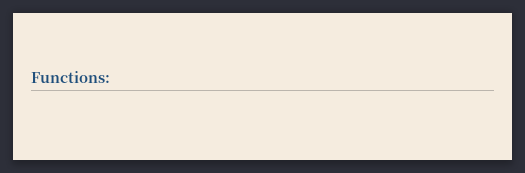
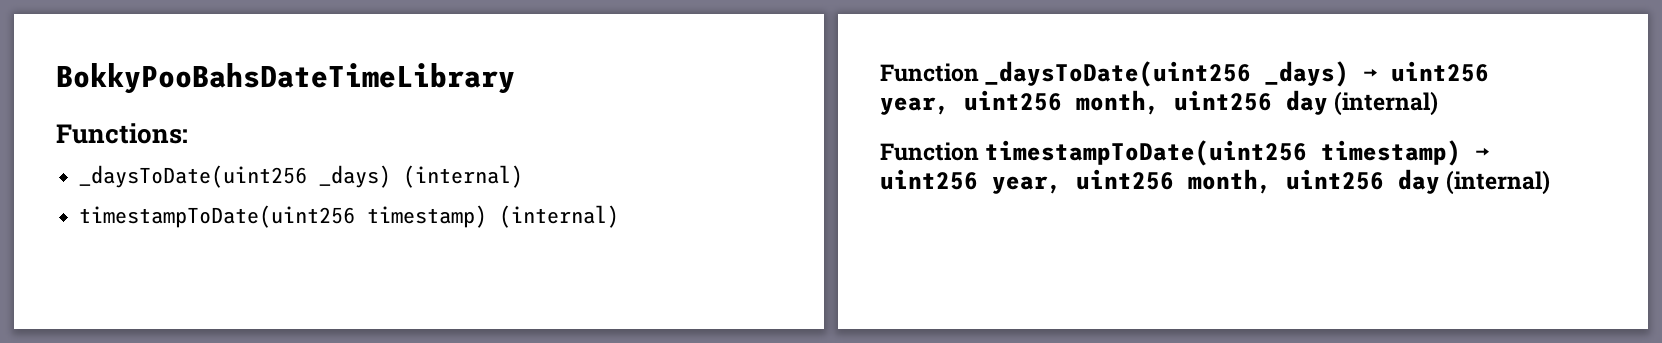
(31, 77) none -> [56,63,515,94] BokkyPooBahsDateTimeLibrary //
(110, 77) none -> [79,165,524,188] [79,205,620,228] [880,61,1490,87] [880,90,1439,116] [880,140,1491,166] [880,169,1551,195] // _daysToDate(uint256 _days) (internal) // timestampToDate(uint256 timestamp) (internal) // Function _daysToDate(uint256 _days) → uint256 year, uint256 month, uint256 day (internal) // Function timestampToDate(uint256 timestamp) → uint256 year, uint256 month, uint256 day (internal)

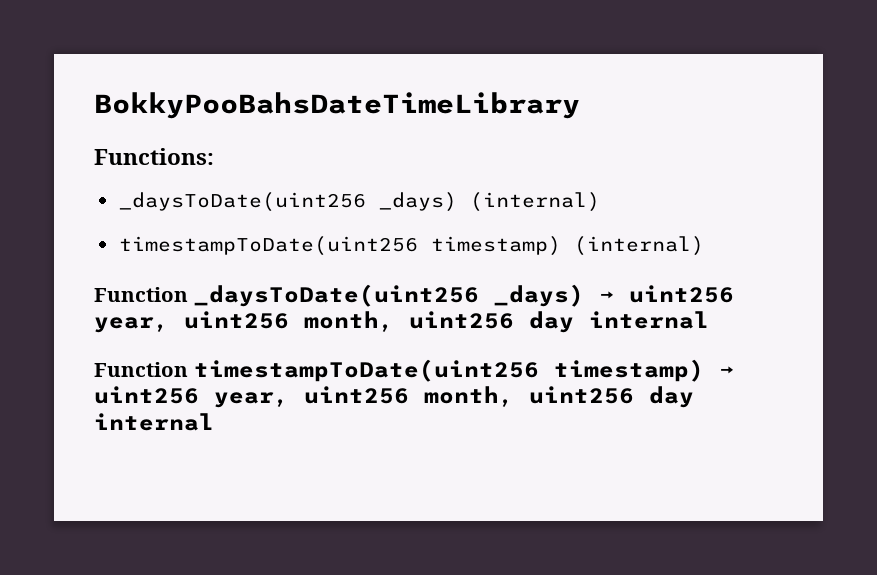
[1334,91,1439,116] (internal) -> [589,311,709,329] internal
[1446,170,1551,195] (internal) -> [94,413,214,431] internal

